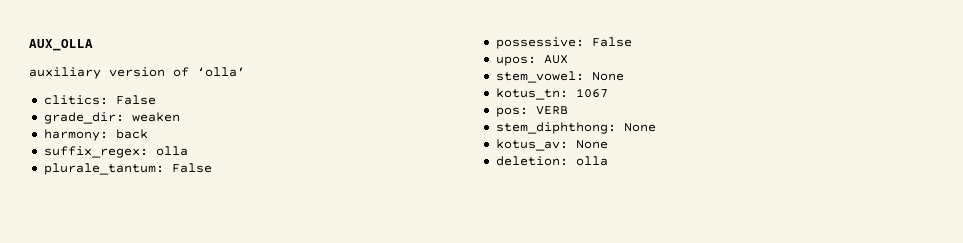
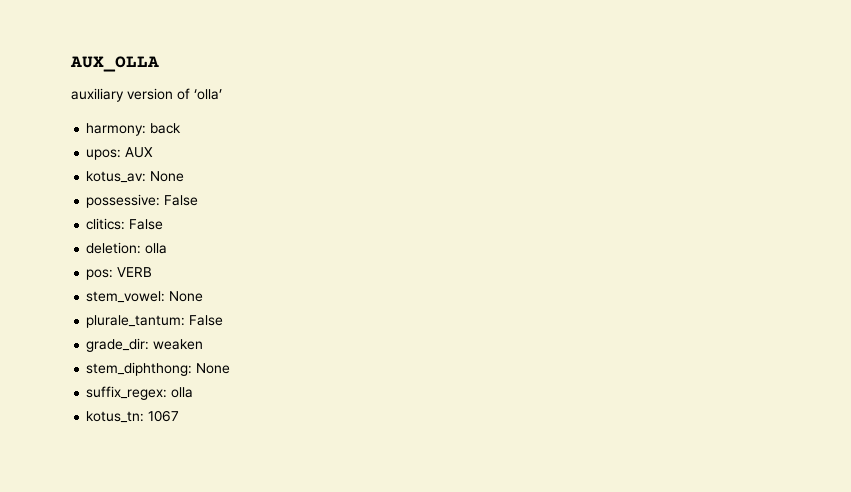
[43,95,108,105] clitics: -> [86,123,182,136] [86,147,154,160] [86,171,185,183] [86,194,199,208] [86,218,164,230] [86,242,168,254] [86,267,153,280] [86,291,204,303] [86,315,186,328] harmony: back // upos: AUX // kotus_av: None // possessive: False // clitics: False // deletion: olla // pos: VERB // stem_vowel: None // plurale_tantum:
[43,129,148,141] harmony: back -> [86,362,231,376] stem_diphthong: None
[43,163,212,175] [495,37,632,49] [495,55,568,66] [495,71,624,83] [495,88,608,100] [495,106,568,117] [495,122,656,134] [495,139,608,151] [495,156,608,166] plurale_tantum: False // possessive: False // upos: AUX // stem_vowel: None // kotus_tn: 1067 // pos: VERB // stem_diphthong: None // kotus_av: None // deletion: olla -> [86,410,180,423] kotus_tn: 1067

